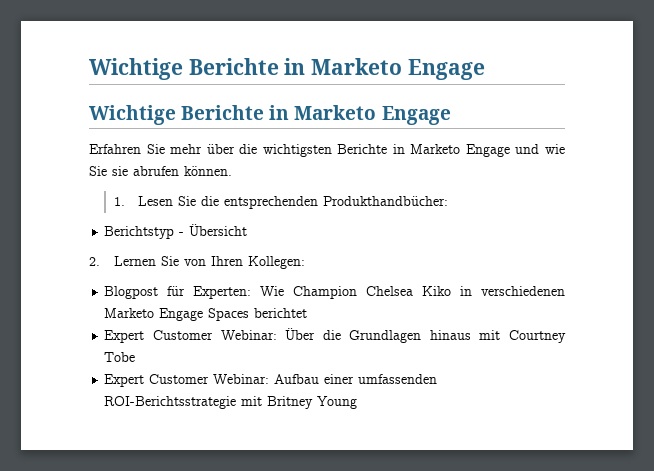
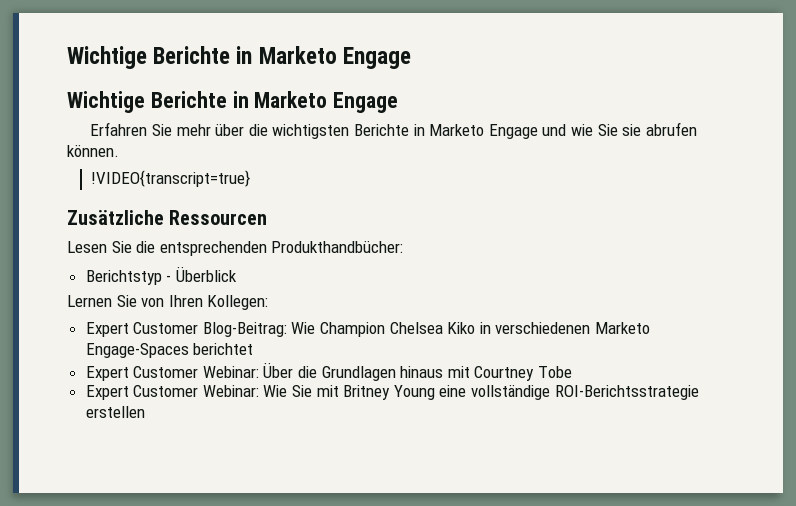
[113,197,125,206] 1. -> [91,170,251,187] [67,210,268,225] !VIDEO{transcript=true} // Zusätzliche Ressourcen //
[189,224,248,236] [89,257,100,266] Übersicht // 2. -> [175,266,237,282] Überblick //
[104,286,252,299] Blogpost für Experten: -> [85,322,287,337] Expert Customer Blog-Beitrag:
[159,308,250,321] Engage Spaces -> [85,343,189,358] Engage-Spaces
[274,374,438,384] [104,396,358,409] Aufbau einer umfassenden ROI-Berichtsstrategie mit Britney Young -> [263,385,699,400] [85,406,145,418] Wie Sie mit Britney Young eine vollständige ROI-Berichtsstrategie erstellen

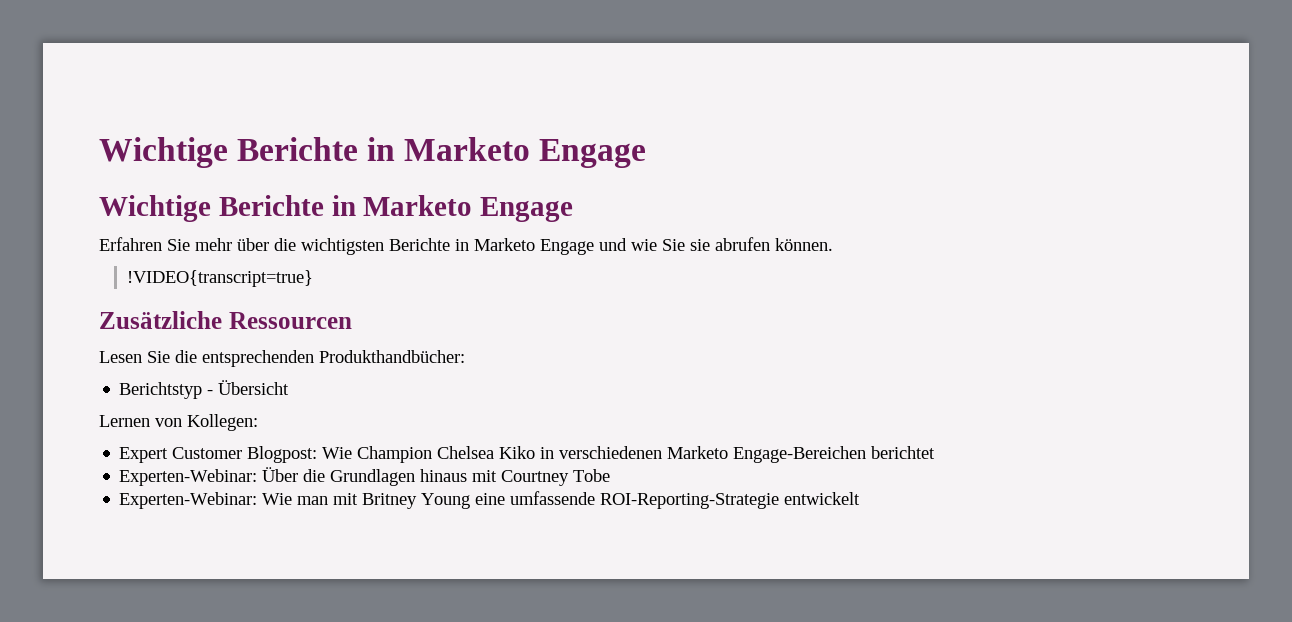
[175,266,237,282] Überblick -> [218,380,290,395] Übersicht
[116,295,203,307] Sie von Ihren -> [155,418,182,427] von
[202,322,287,337] Blog-Beitrag: -> [247,446,318,463] Blogpost:
[85,343,189,358] Engage-Spaces -> [733,446,867,463] Engage-Bereichen
[85,366,259,381] Expert Customer Webinar: -> [119,469,258,486] Experten-Webinar:
[85,385,313,400] Expert Customer Webinar: Wie Sie -> [119,492,329,509] Experten-Webinar: Wie man
[471,385,699,400] [85,406,145,418] vollständige ROI-Berichtsstrategie erstellen -> [510,491,861,509] umfassende ROI-Reporting-Strategie entwickelt

